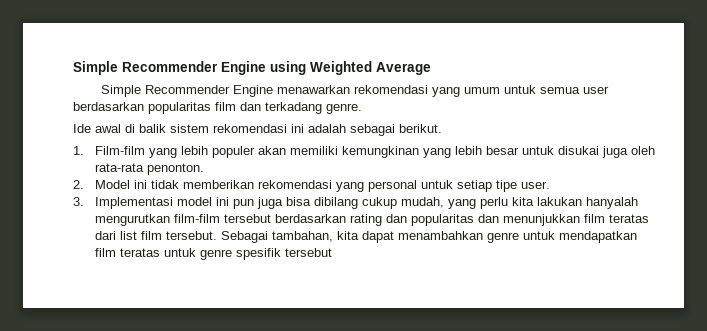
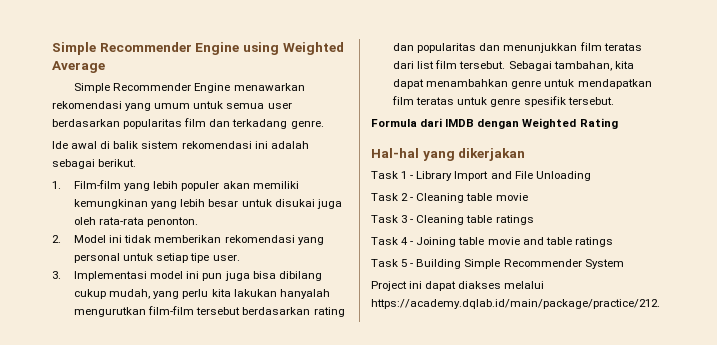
[285,248,333,257] tersebut -> [567,97,614,105] [371,118,618,129] [371,148,526,161] [371,171,591,181] [371,193,528,203] [371,215,534,225] [371,237,613,247] [371,259,624,269] [371,281,545,291] [371,299,660,309] tersebut. // Formula dari IMDB dengan Weighted Rating // Hal-hal yang dikerjakan // Task 1 - Library Import and File Unloading // Task 2 - Cleaning table movie // Task 3 - Cleaning table ratings // Task 4 - Joining table movie and table ratings // Task 5 - Building Simple Recommender System // Project ini dapat diakses melalui https://academy.dqlab.id/main/package/practice/212.

